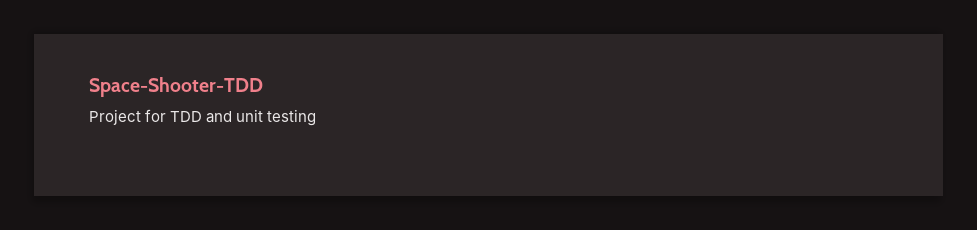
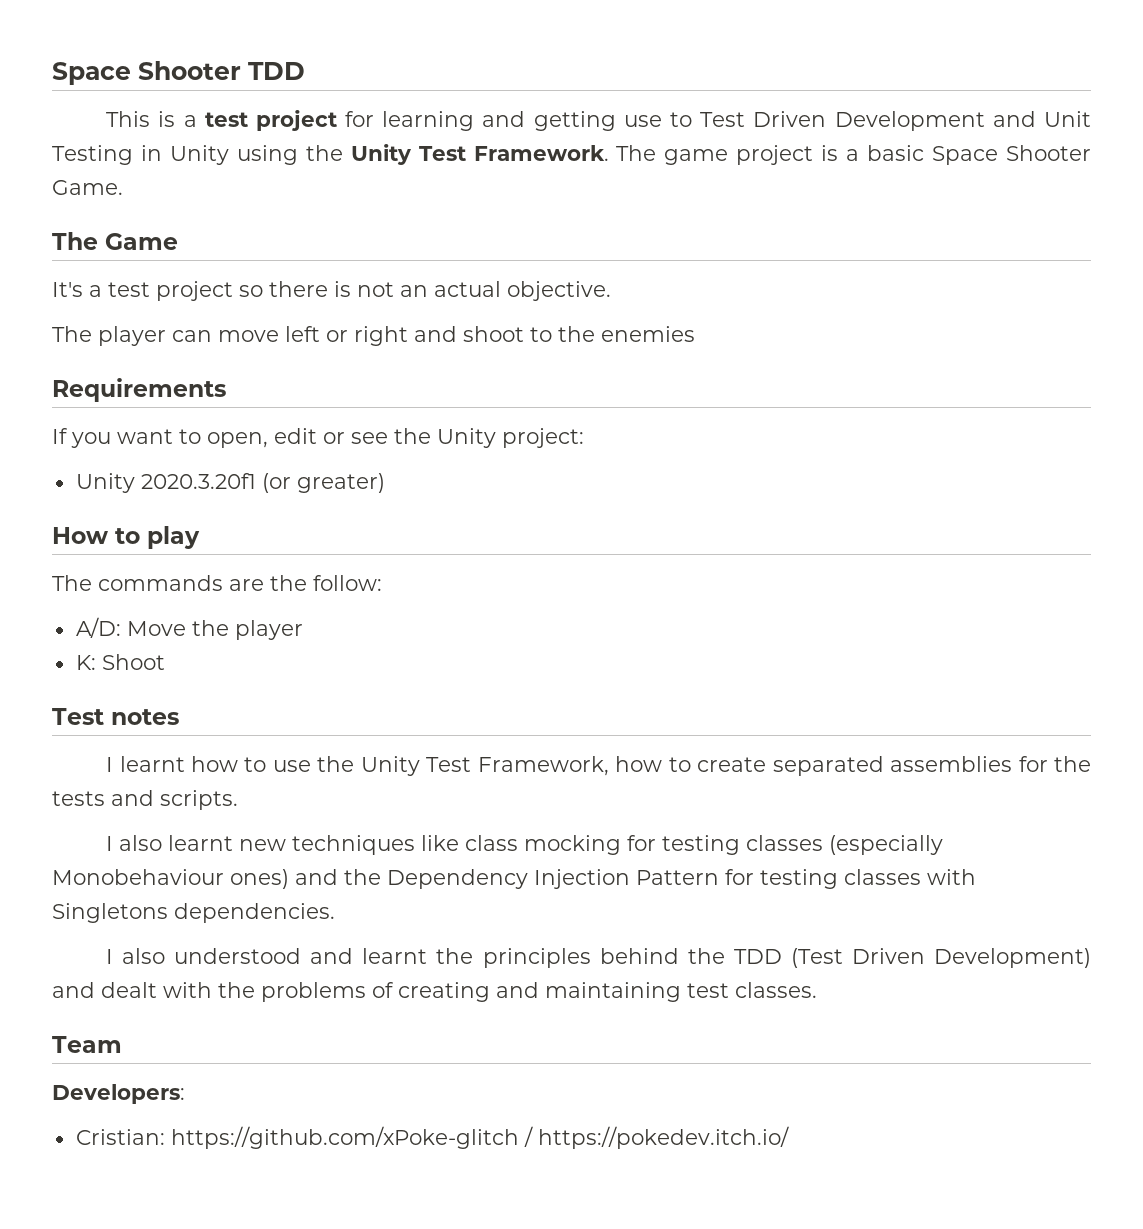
[89,77,263,97] [89,109,317,126] Space-Shooter-TDD // Project for TDD and unit testing -> [52,61,305,85] [106,110,1091,131] [52,144,1091,165] [52,180,123,195] [52,232,178,250] [52,281,611,301] [52,326,695,346] [52,378,226,402] [52,428,584,448] [75,473,385,493] [52,526,200,549] [52,575,382,591] [75,617,303,640] [75,654,165,670] [52,708,179,725] [106,756,1091,776] [52,790,238,810] [106,835,944,855] [52,869,976,889] [52,903,335,923] [106,948,1091,968] [52,982,817,1002] [52,1036,122,1053] [52,1084,185,1104] [75,1126,789,1149] Space Shooter TDD // This is a test project for learning and getting use to Test Driven Development and Unit Testing in Unity using the Unity Test Framework. The game project is a basic Space Shooter Game. // The Game // It's a test project so there is not an actual objective. // The player can move left or right and shoot to the enemies // Requirements // If you want to open, edit or see the Unity project: // Unity 2020.3.20f1 (or greater) // How to play // The commands are the follow: // A/D: Move the player // K: Shoot // Test notes // I learnt how to use the Unity Test Framework, how to create separated assemblies for the tests and scripts. // I also learnt new techniques like class mocking for testing classes (especially Monobehaviour ones) and the Dependency Injection Pattern for testing classes with Singletons dependencies. // I also understood and learnt the principles behind the TDD (Test Driven Development) and dealt with the problems of creating and maintaining test classes. // Team // Developers: // Cristian: https://github.com/xPoke-glitch / https://pokedev.itch.io/

